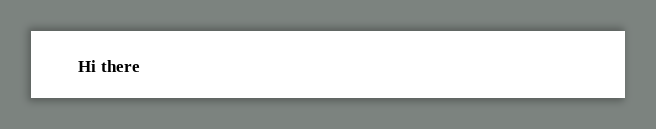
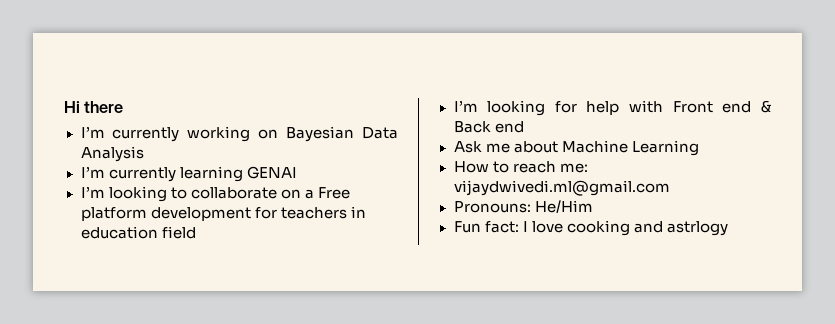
(140, 66) none -> [80,126,398,142] [80,146,144,162] [80,166,297,182] [80,186,350,202] [80,206,366,221] [80,226,196,239] [453,100,771,116] [453,121,524,133] [453,140,699,156] [453,161,588,173] [453,180,670,196] [453,200,593,213] [453,220,728,236] // I’m currently working on Bayesian Data Analysis // I’m currently learning GENAI // I’m looking to collaborate on a Free platform development for teachers in education field // I’m looking for help with Front end & Back end // Ask me about Machine Learning // How to reach me: vijaydwivedi.ml@gmail.com // Pronouns: He/Him // Fun fact: I love cooking and astrlogy

